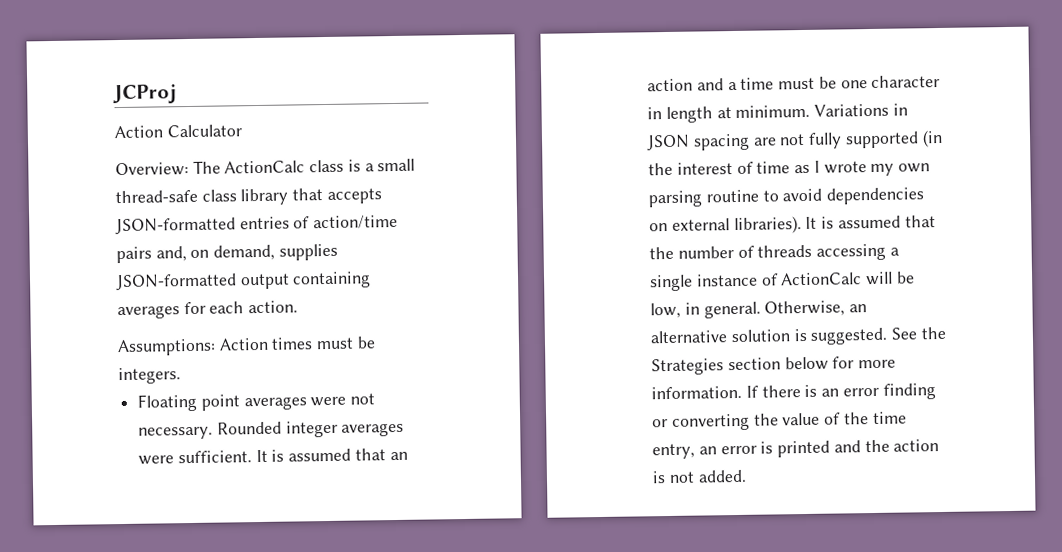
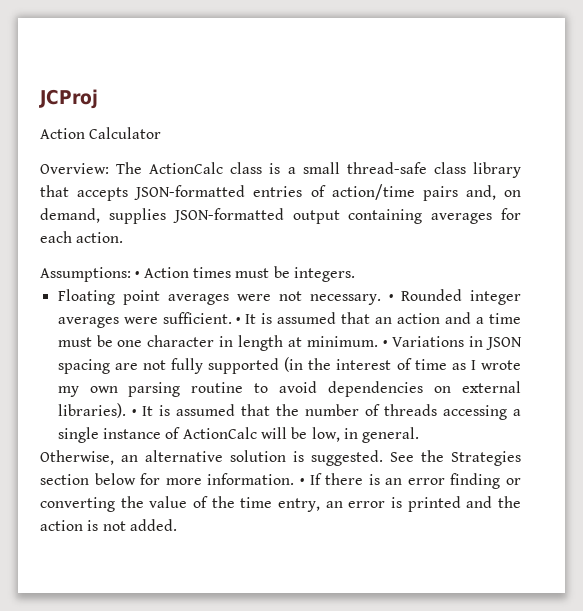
(216, 347) none -> [135,271,140,278] •
(214, 433) none -> [388,294,393,301] •
(252, 457) none -> [236,317,241,324] •
(811, 111) none -> [383,340,388,347] •
(802, 225) none -> [131,409,136,416] •
(761, 310) none -> (420, 435) //
(743, 392) none -> [299,478,304,485] •

